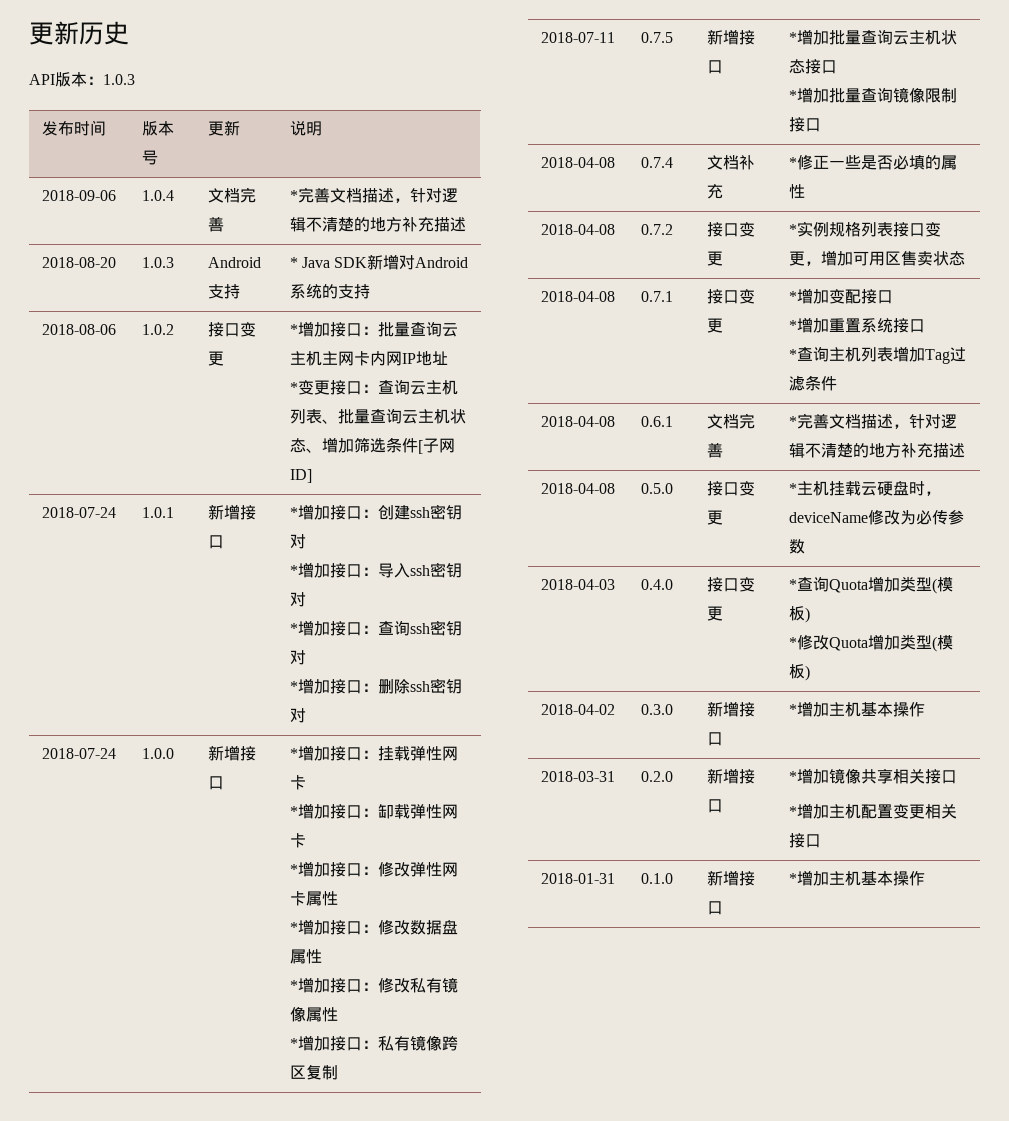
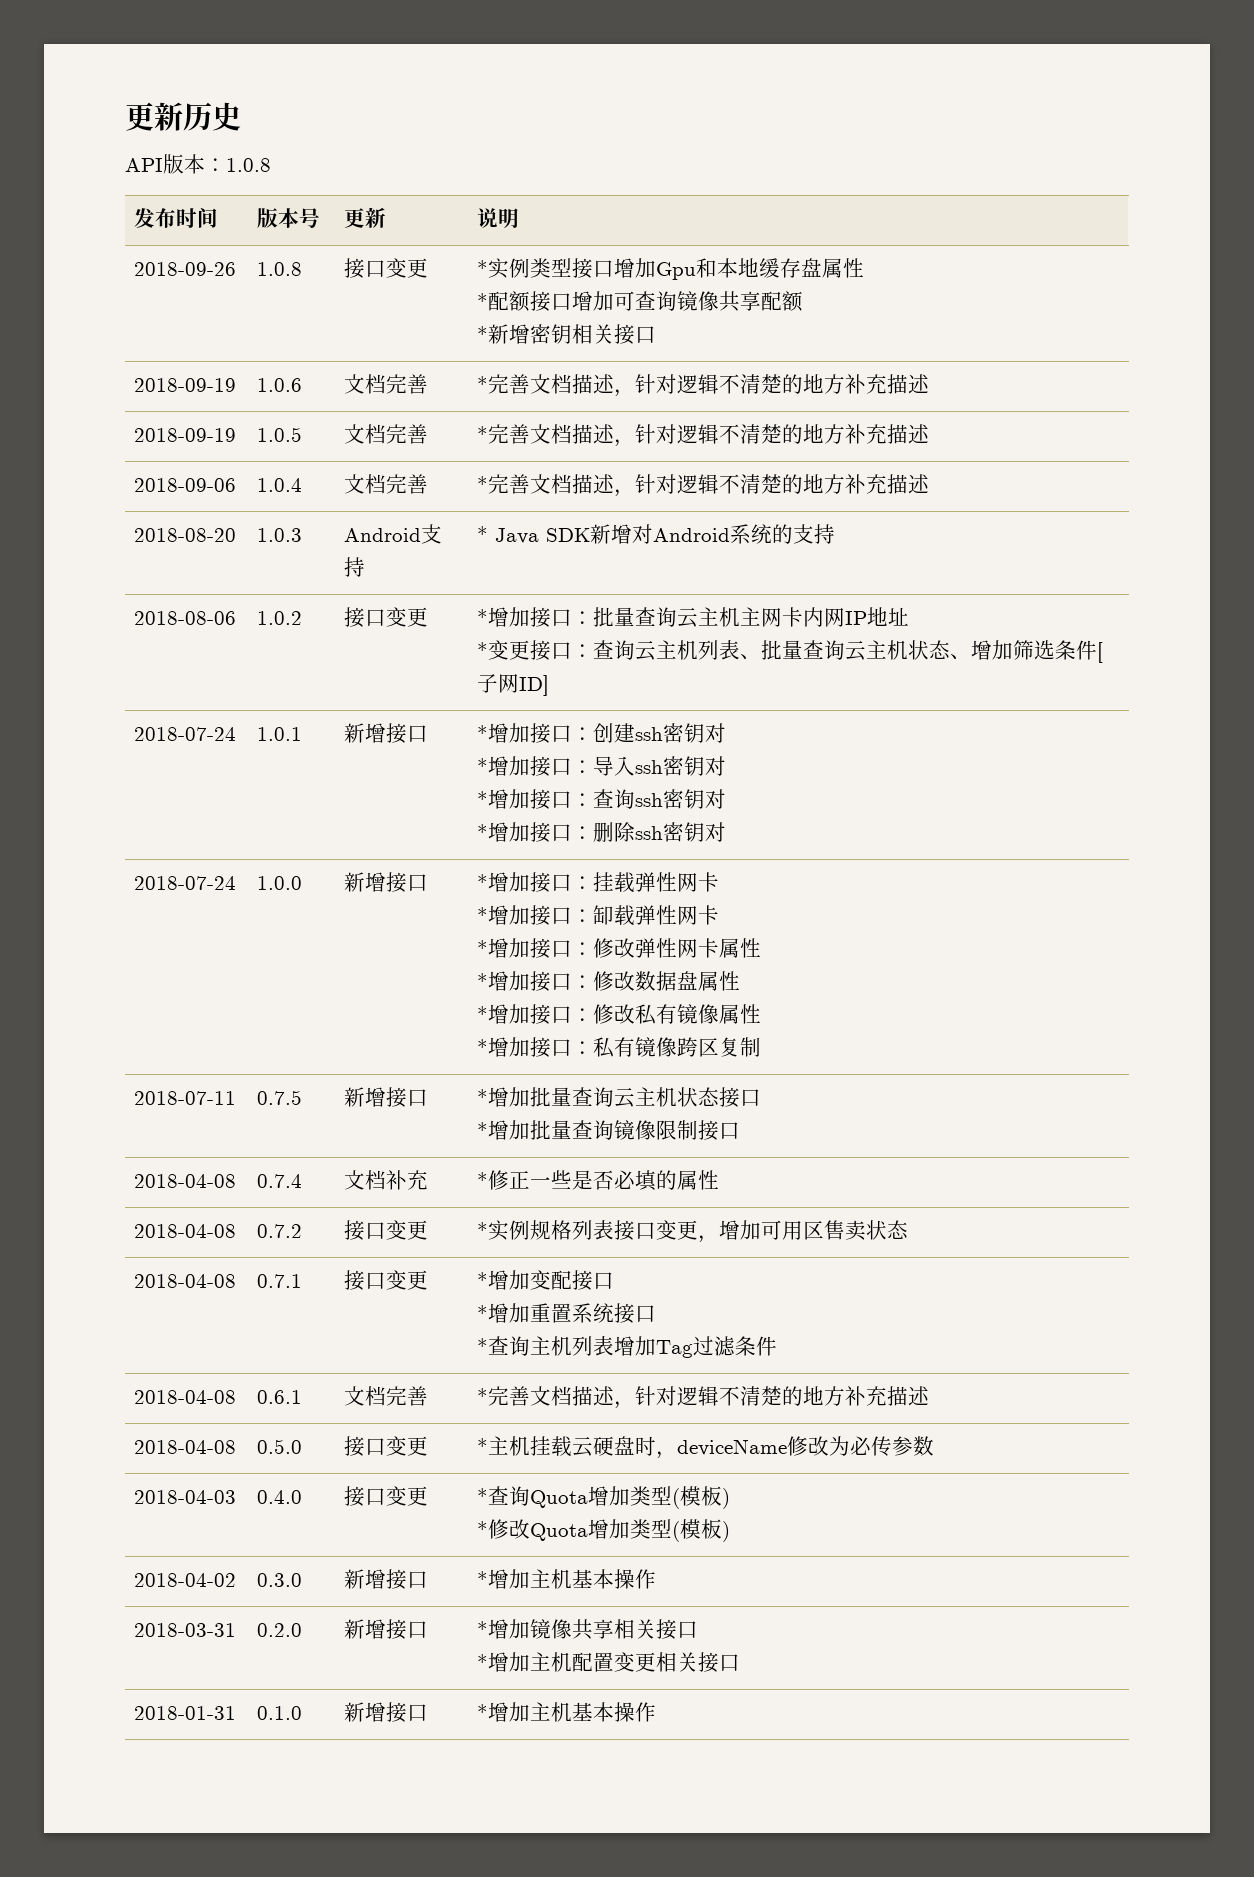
[103,74,135,85] 1.0.3 -> [226,158,271,172] 1.0.8
(322, 128) none -> [134,262,237,276] [257,262,303,276] [344,258,429,279] [477,258,865,280] [477,291,804,312] [477,324,657,345] [134,378,237,392] [257,378,303,392] [344,374,429,394] [477,374,930,397] [134,428,237,442] [257,427,303,442] [344,424,429,444] [477,424,930,447] // 2018-09-26 | 1.0.8 | 接口变更 | *实例类型接口增加Gpu和本地缓存盘属性 // *配额接口增加可查询镜像共享配额 // *新增密钥相关接口 // 2018-09-19 | 1.0.6 | 文档完善 | *完善文档描述，针对逻辑不清楚的地方补充描述 // 2018-09-19 | 1.0.5 | 文档完善 | *完善文档描述，针对逻辑不清楚的地方补充描述

